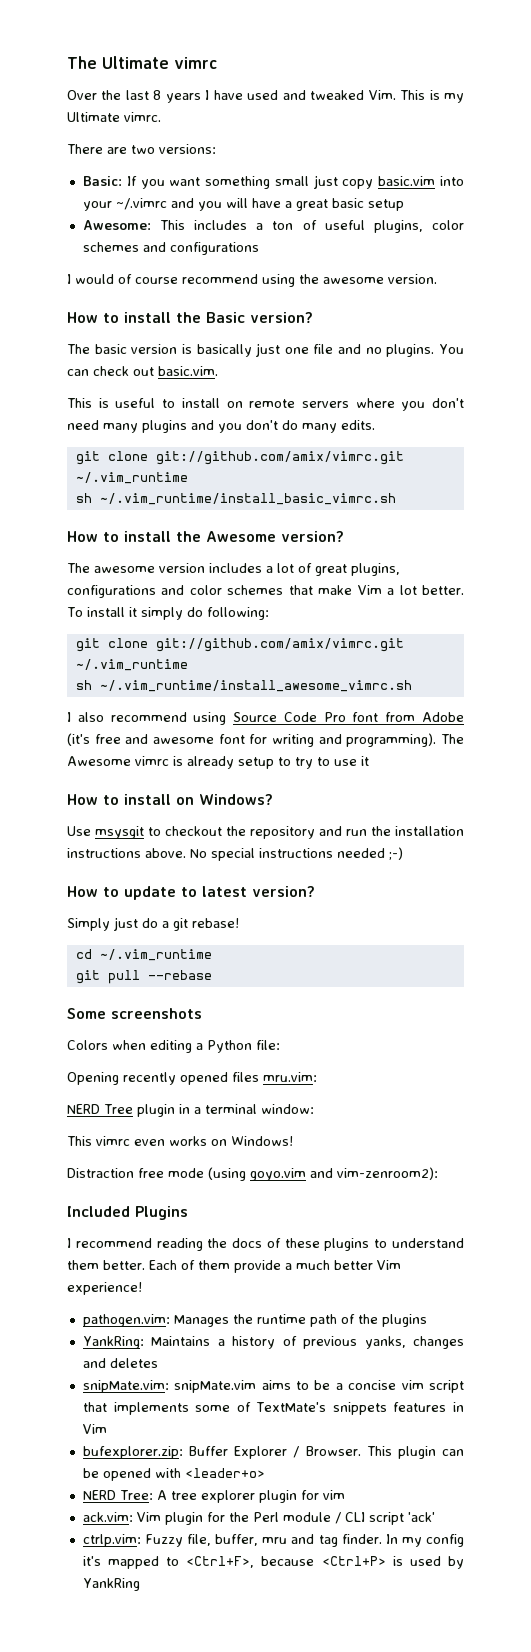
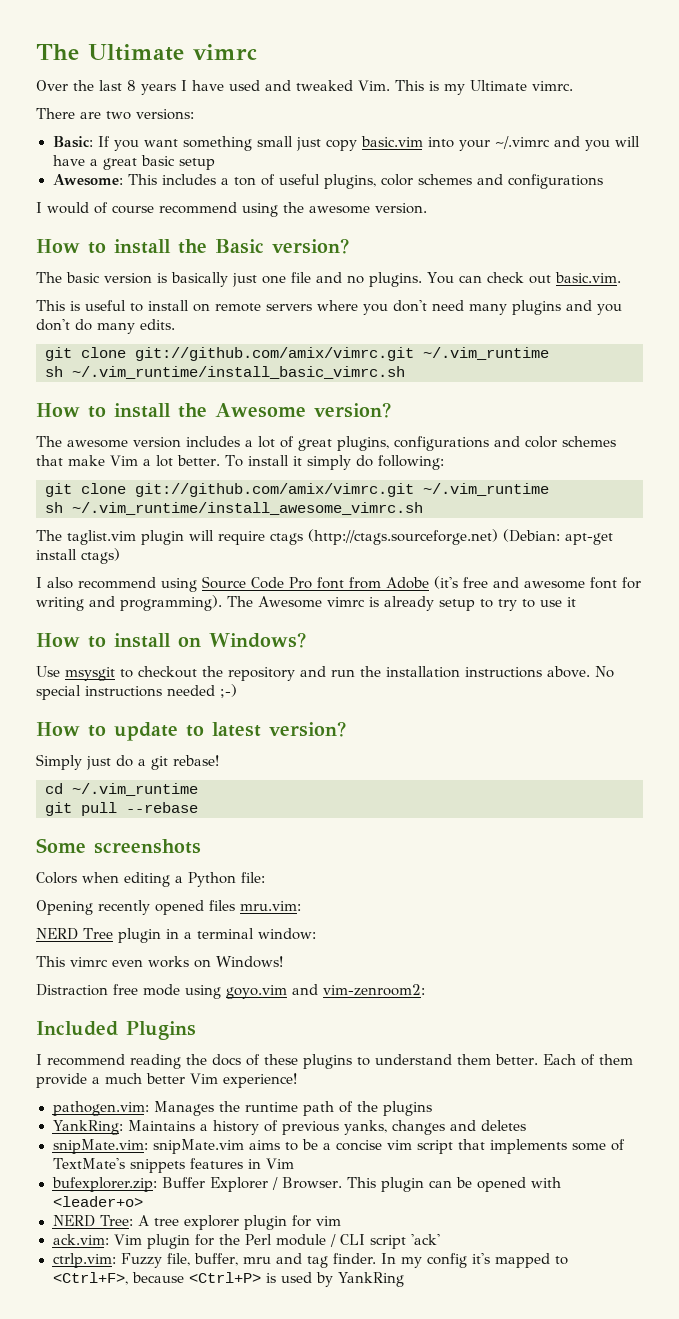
(412, 686) none -> [36,529,613,545] [36,548,120,564] // The taglist.vim plugin will require ctags (http://ctags.sourceforge.net) (Debian: apt-get install ctags)
[208,1167,246,1181] (using -> [185,985,221,999] using
[337,1167,438,1180] vim-zenroom2): -> [323,984,425,996] vim-zenroom2:

